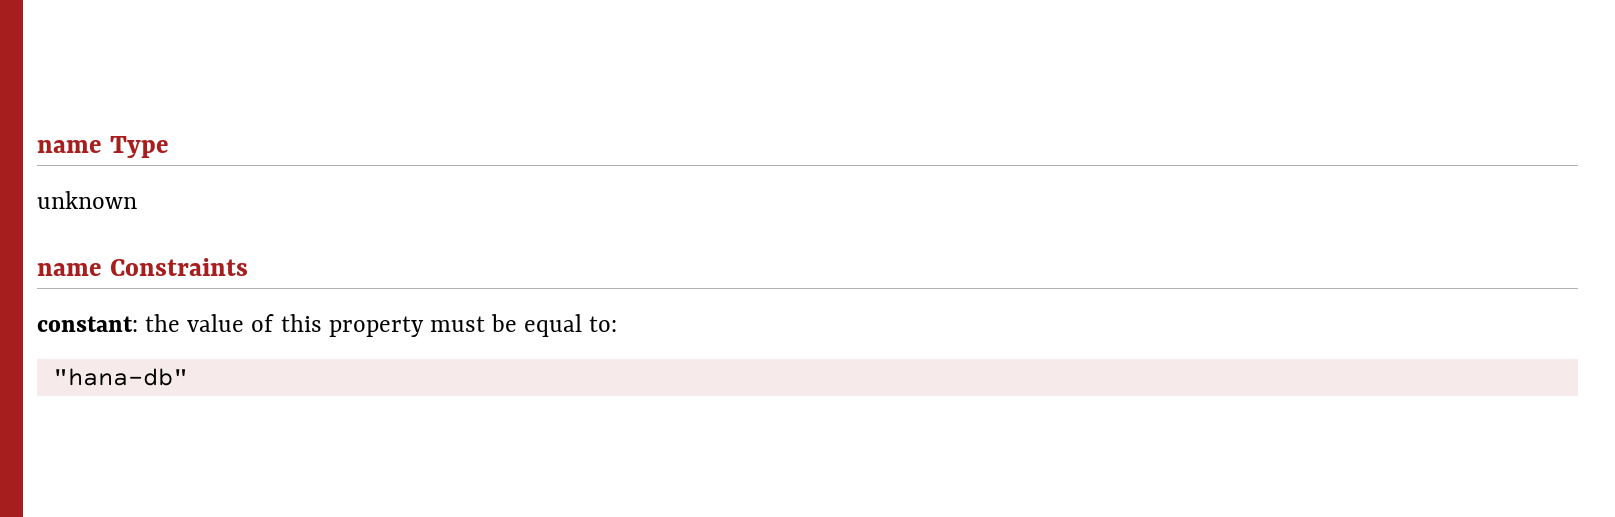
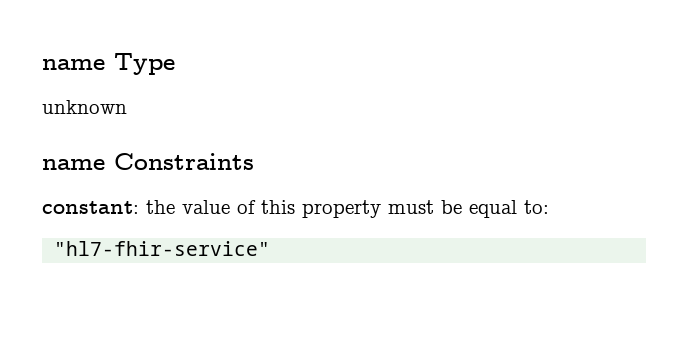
[52,368,188,386] "hana-db" -> [54,241,271,256] "hl7-fhir-service"

